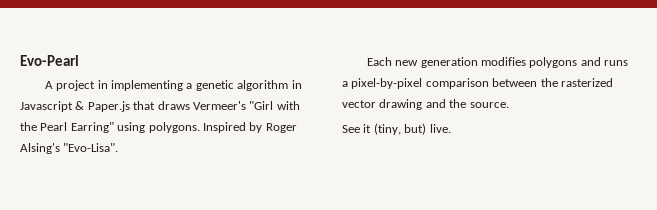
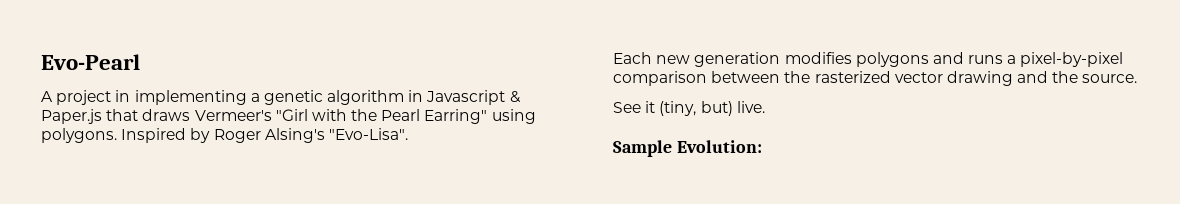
(451, 128) none -> [613,140,762,157] // Sample Evolution:

